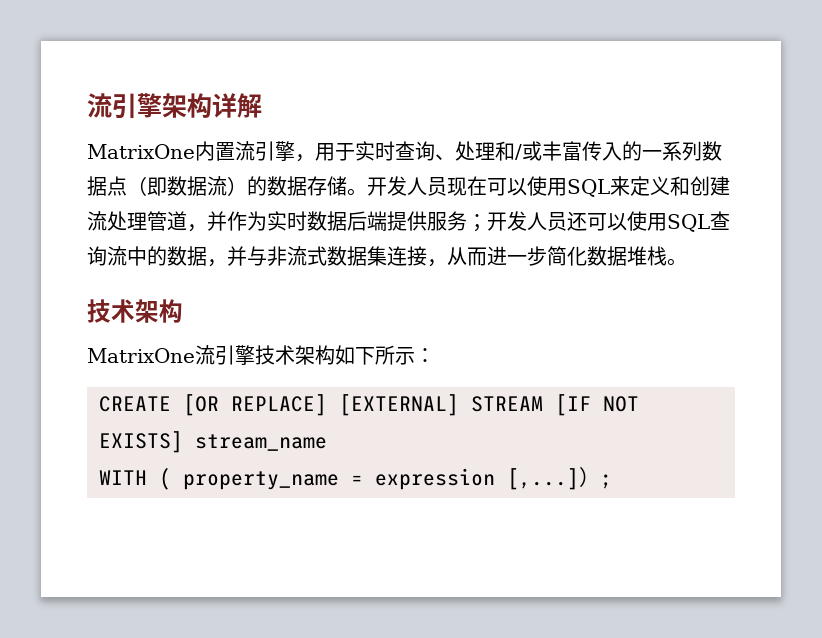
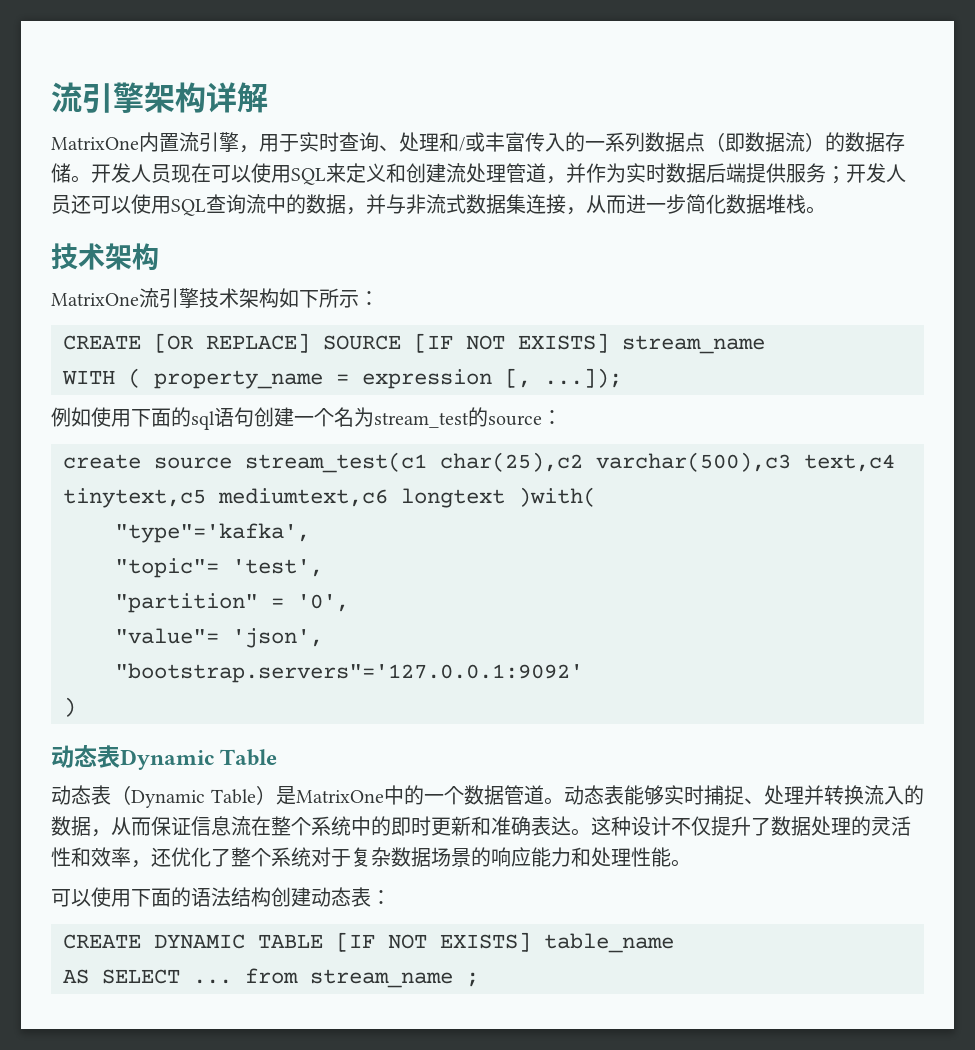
[339,394,543,416] [EXTERNAL] STREAM -> [323,335,401,350] SOURCE
[507,467,600,490] [,...]） -> [505,368,622,388] [51,407,562,430] [63,452,895,473] [63,487,596,508] [115,523,310,543] [115,558,323,578] [115,593,349,613] [115,628,323,648] [115,663,583,683] [63,697,76,717] [51,745,278,770] [51,785,924,808] [51,816,911,837] [51,847,691,868] [51,887,391,907] [63,932,674,953] [63,968,453,988] [, ...]); // 例如使用下面的sql语句创建一个名为stream_test的source： // create source stream_test(c1 char(25),c2 varchar(500),c3 text,c4 tinytext,c5 mediumtext,c6 longtext )with( // "type"='kafka', // "topic"= 'test', // "partition" = '0', // "value"= 'json', // "bootstrap.servers"='127.0.0.1:9092' // ) // 动态表Dynamic Table // 动态表（Dynamic Table）是MatrixOne中的一个数据管道。动态表能够实时捕捉、处理并转换流入的数据，从而保证信息流在整个系统中的即时更新和准确表达。这种设计不仅提升了数据处理的灵活性和效率，还优化了整个系统对于复杂数据场景的响应能力和处理性能。 // 可以使用下面的语法结构创建动态表： // CREATE DYNAMIC TABLE [IF NOT EXISTS] table_name // AS SELECT ... from stream_name

